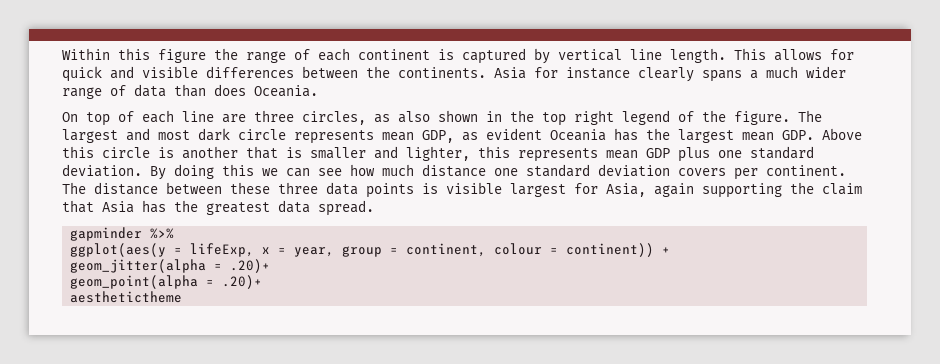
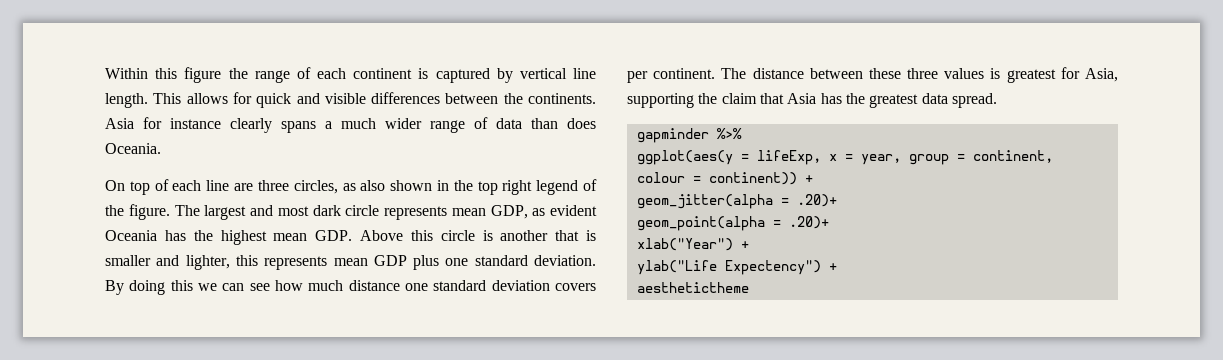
[678,129,734,143] largest -> [220,230,267,245] highest
[326,182,566,198] data points is visible largest -> [944,68,1056,83] values is greatest
[654,183,694,197] again -> (1118, 75) none
(263, 282) none -> [636,238,749,251] [636,260,837,275] // xlab("Year") + // ylab("Life Expectency") +

